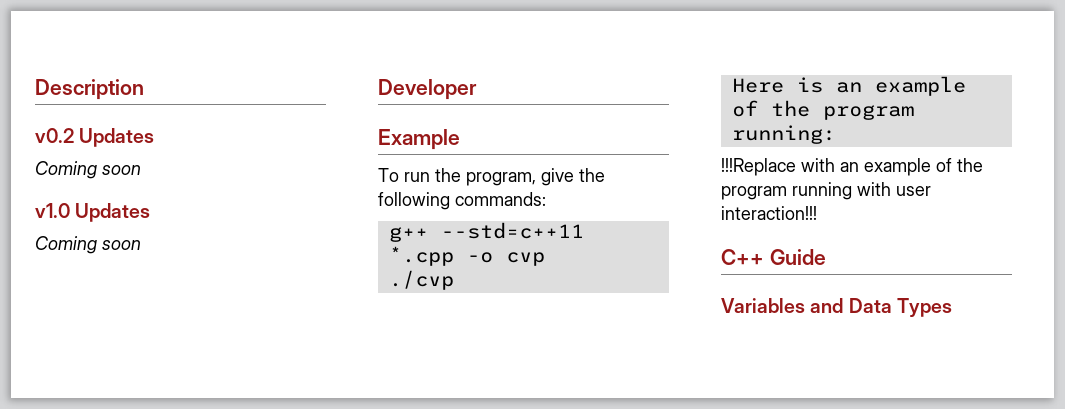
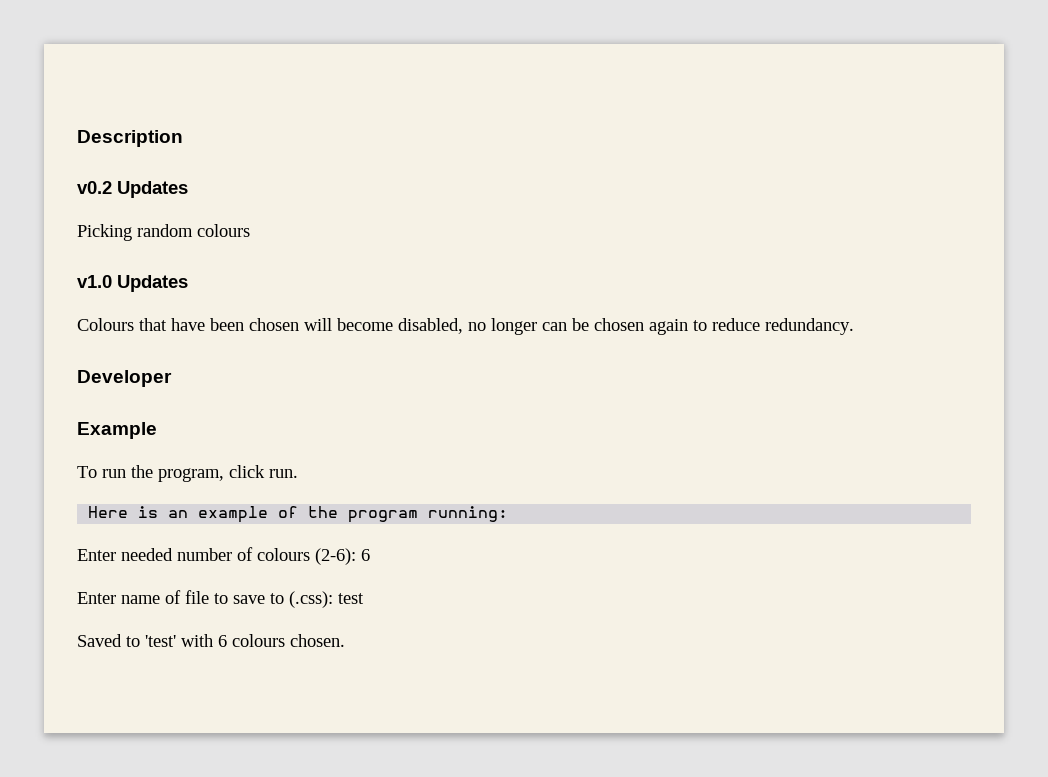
[35,161,141,179] Coming soon -> [77,224,250,241] Picking random colours
[35,236,141,254] Coming soon -> [77,318,854,335] Colours that have been chosen will become disabled, no longer can be chosen again to reduce redundancy.
[541,168,605,186] [378,192,546,210] [388,222,584,242] [388,246,545,266] [388,270,454,290] give the following commands: // g++ --std=c++11 *.cpp -o cvp // ./cvp -> [229,465,298,478] click run.
[721,158,983,176] [721,182,931,200] [721,206,817,220] [721,249,826,265] [721,298,952,317] !!!Replace with an example of the program running with user interaction!!! // C++ Guide // Variables and Data Types -> [77,547,370,565] [77,590,364,608] [77,634,345,647] Enter needed number of colours (2-6): 6 // Enter name of file to save to (.css): test // Saved to 'test' with 6 colours chosen.

